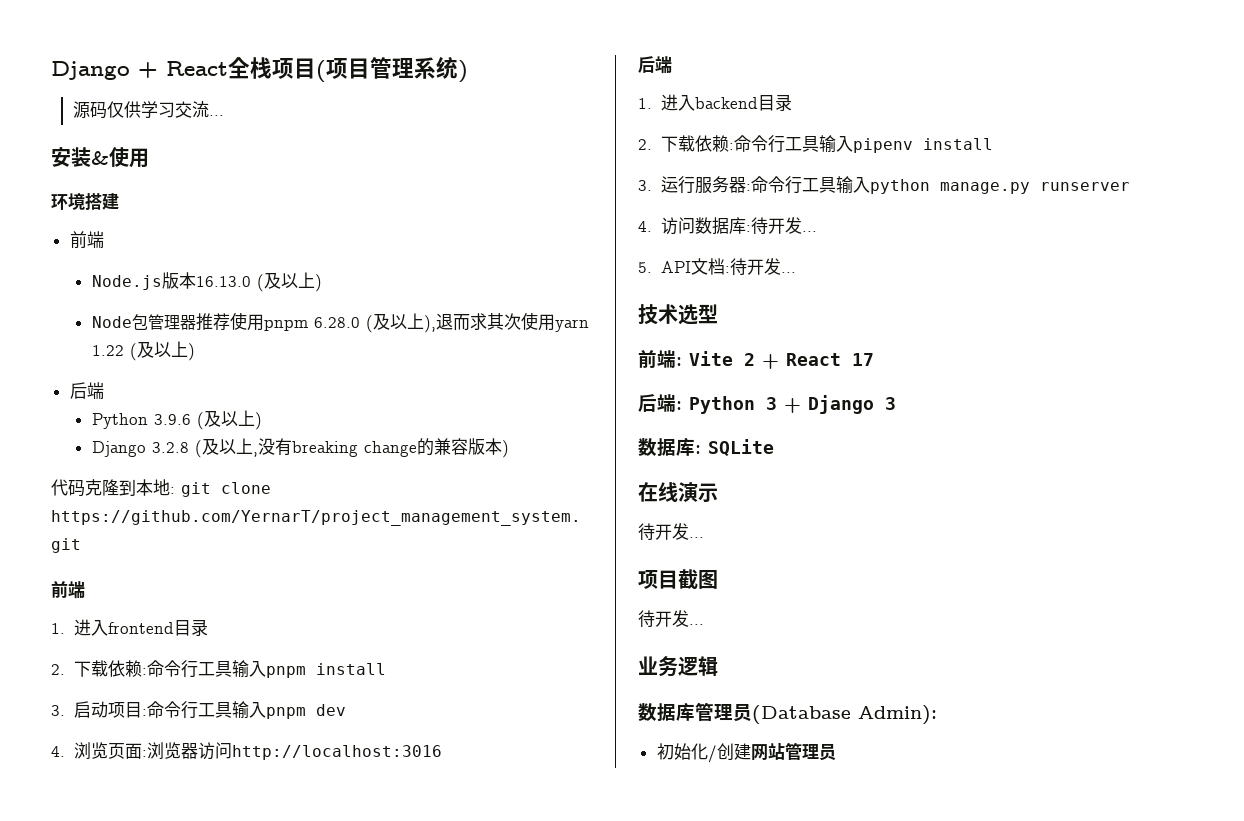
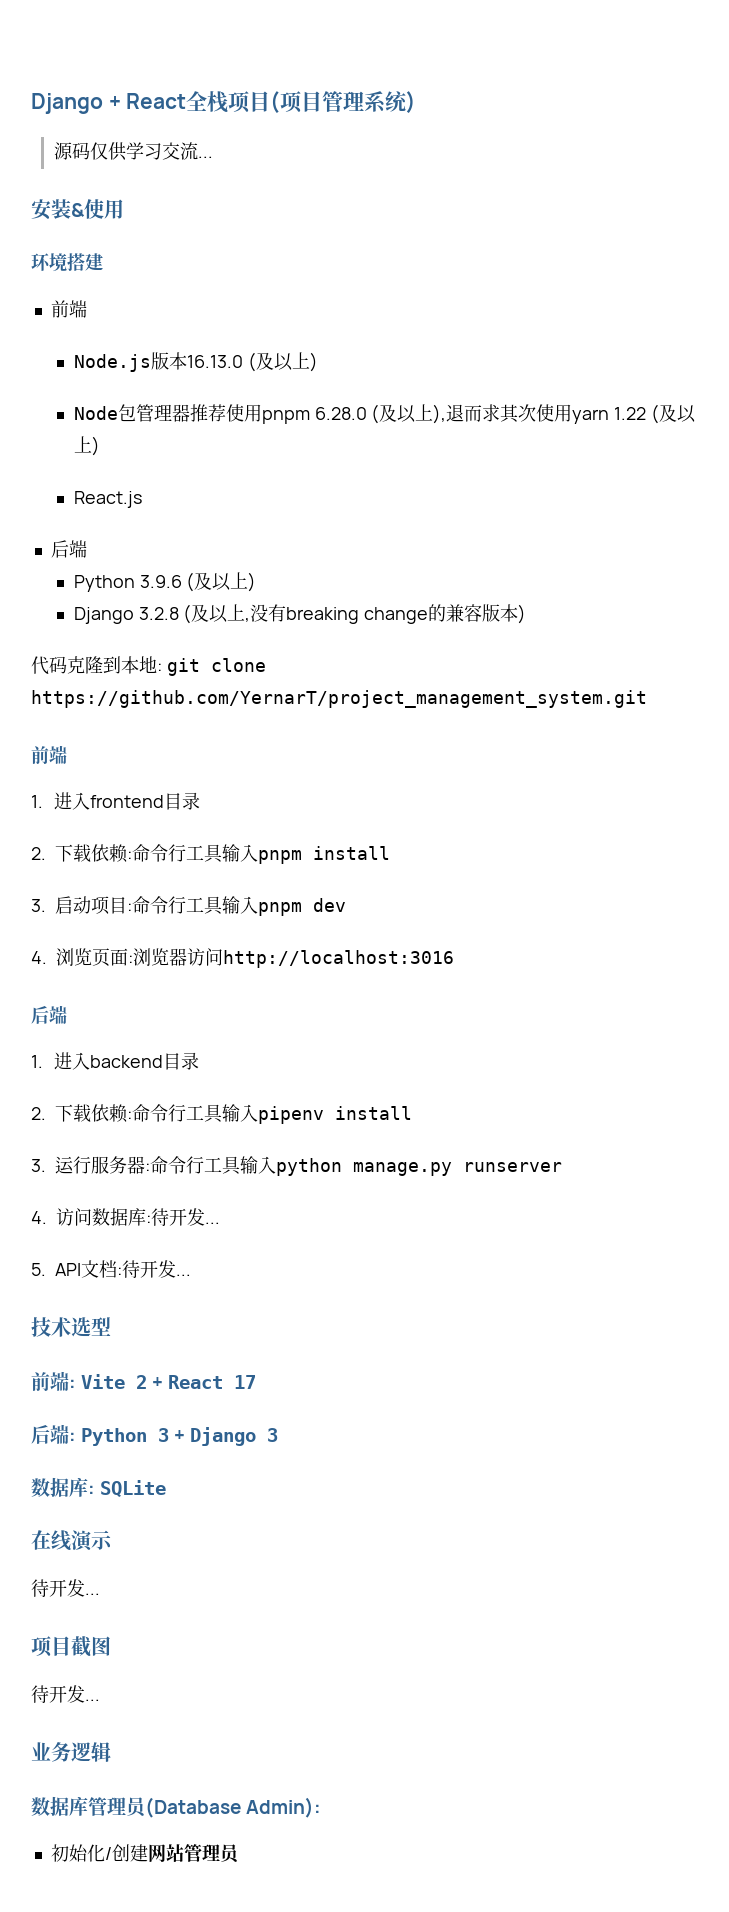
(195, 352) none -> [73,491,142,508] // React.js

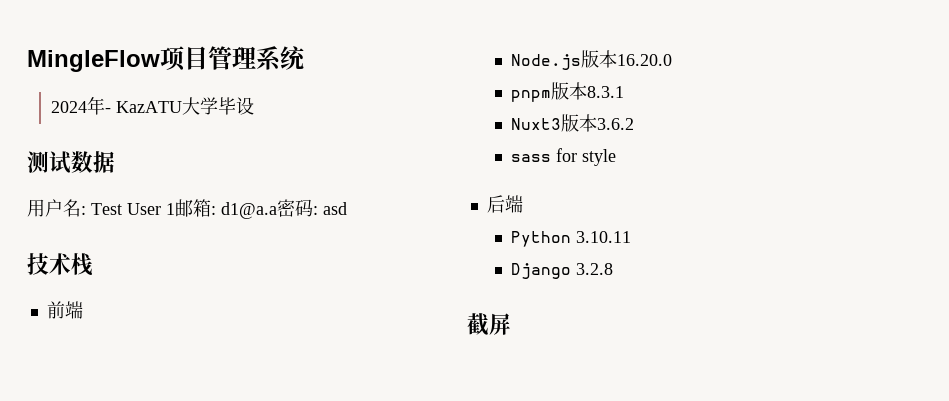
[31,91,417,114] [53,142,213,161] [31,199,124,220] [31,253,103,272] [50,300,87,318] [73,352,318,372] [73,404,697,424] [73,436,100,456] [73,491,142,508] [50,540,87,558] [73,572,257,592] [73,604,527,624] [31,656,266,676] [31,690,647,708] [31,745,67,764] [31,792,200,810] [31,844,390,864] [31,896,346,916] [31,948,454,968] [31,1005,67,1024] [31,1052,199,1070] [31,1104,412,1124] [31,1156,562,1176] [31,1208,220,1226] [31,1260,191,1278] [31,1317,111,1337] [31,1371,257,1391] [31,1424,279,1446] [31,1477,167,1497] [31,1530,113,1552] [31,1579,100,1597] [31,1636,111,1657] [31,1685,100,1703] [31,1742,111,1762] [31,1796,322,1818] [50,1844,241,1864] Django + React全栈项目(项目管理系统) // 源码仅供学习交流... // 安装&使用 // 环境搭建 // 前端 // Node.js版本16.13.0 (及以上) // Node包管理器推荐使用pnpm 6.28.0 (及以上),退而求其次使用yarn 1.22 (及以上) // React.js // 后端 // Python 3.9.6 (及以上) // Django 3.2.8 (及以上,没有breaking change的兼容版本) // 代码克隆到本地: git clone https://github.com/YernarT/project_management_system.git // 前端 // 1.进入frontend目录 // 2.下载依赖:命令行工具输入pnpm install // 3.启动项目:命令行工具输入pnpm dev // 4.浏览页面:浏览器访问http://localhost:3016 // 后端 // 1.进入backend目录 // 2.下载依赖:命令行工具输入pipenv install // 3.运行服务器:命令行工具输入python manage.py runserver // 4.访问数据库:待开发... // 5. API文档:待开发... // 技术选型 // 前端: Vite 2 + React 17 // 后端: Python 3 + Django 3 // 数据库: SQLite // 在线演示 // 待开发... // 项目截图 // 待开发... // 业务逻辑 // 数据库管理员(Database Admin): // 初始化/创建网站管理员 -> [27,46,306,72] [51,96,255,115] [27,151,115,174] [27,199,347,219] [27,253,93,276] [46,301,83,319] [510,50,672,70] [510,82,624,102] [510,114,634,132] [510,148,616,166] [486,195,523,213] [510,231,631,247] [510,263,613,279] [467,313,511,336] MingleFlow项目管理系统 // 2024年- KazATU大学毕设 // 测试数据 // 用户名: Test User 1邮箱: d1@a.a密码: asd // 技术栈 // 前端 // Node.js版本16.20.0 // pnpm版本8.3.1 // Nuxt3版本3.6.2 // sass for style // 后端 // Python 3.10.11 // Django 3.2.8 // 截屏

